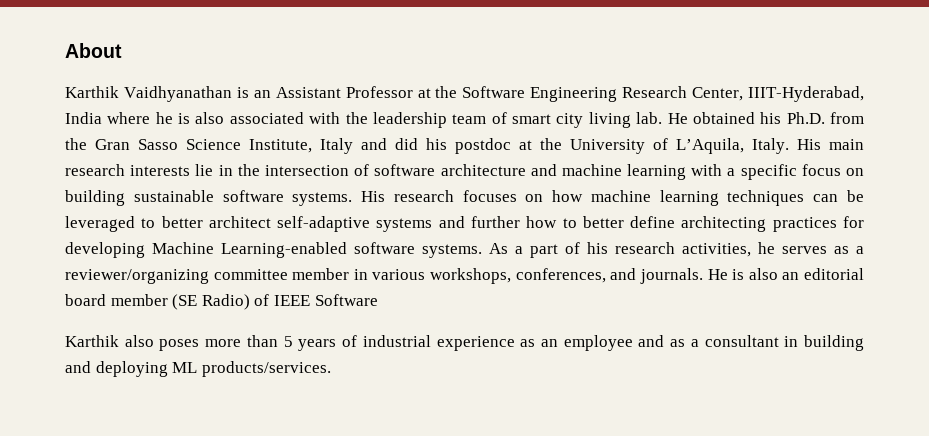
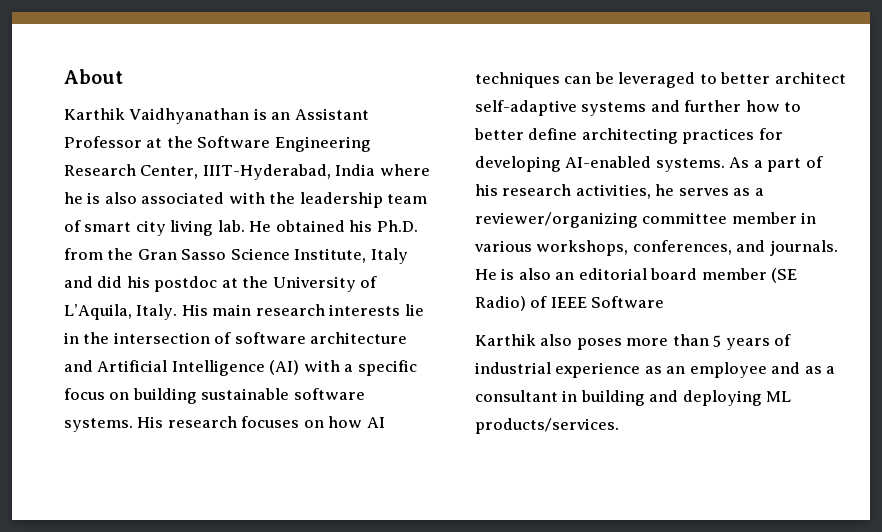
[561,164,687,180] machine learning -> [97,360,300,376] Artificial Intelligence (AI)
[590,190,719,206] machine learning -> [366,417,385,428] AI
[152,242,415,258] Machine Learning-enabled software -> [565,156,652,168] AI-enabled

